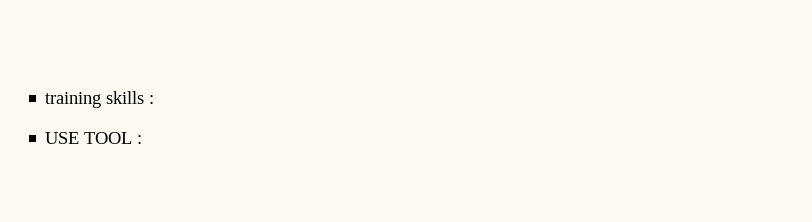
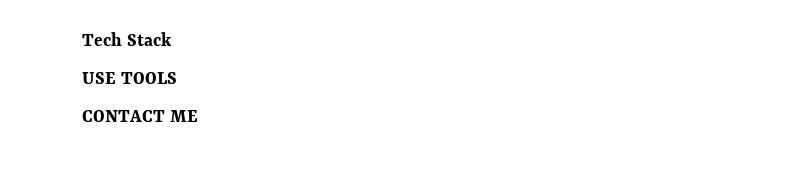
[45,91,155,108] [45,132,143,144] training skills : // USE TOOL : -> [82,32,173,46] [82,72,178,84] [82,110,199,122] Tech Stack // USE TOOLS // CONTACT ME

